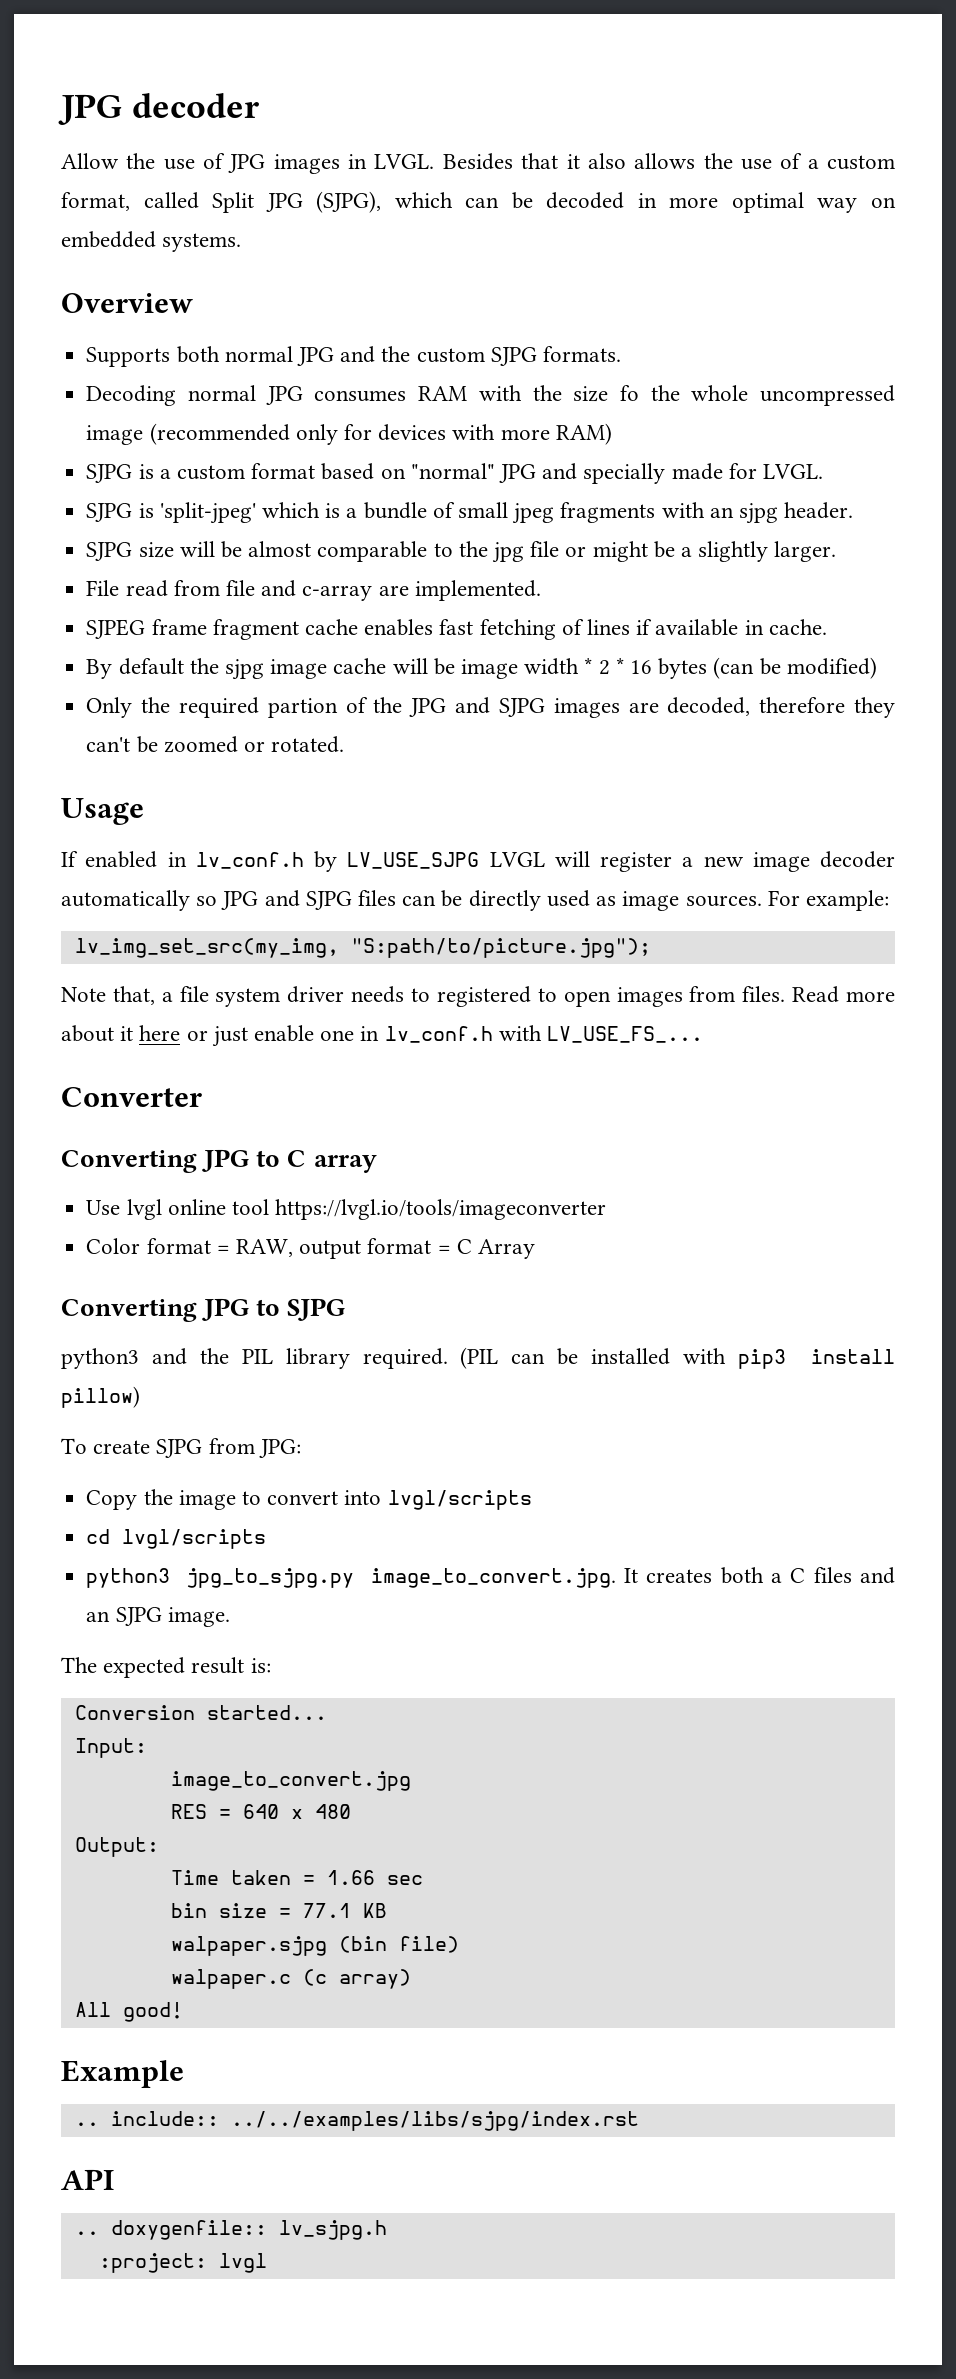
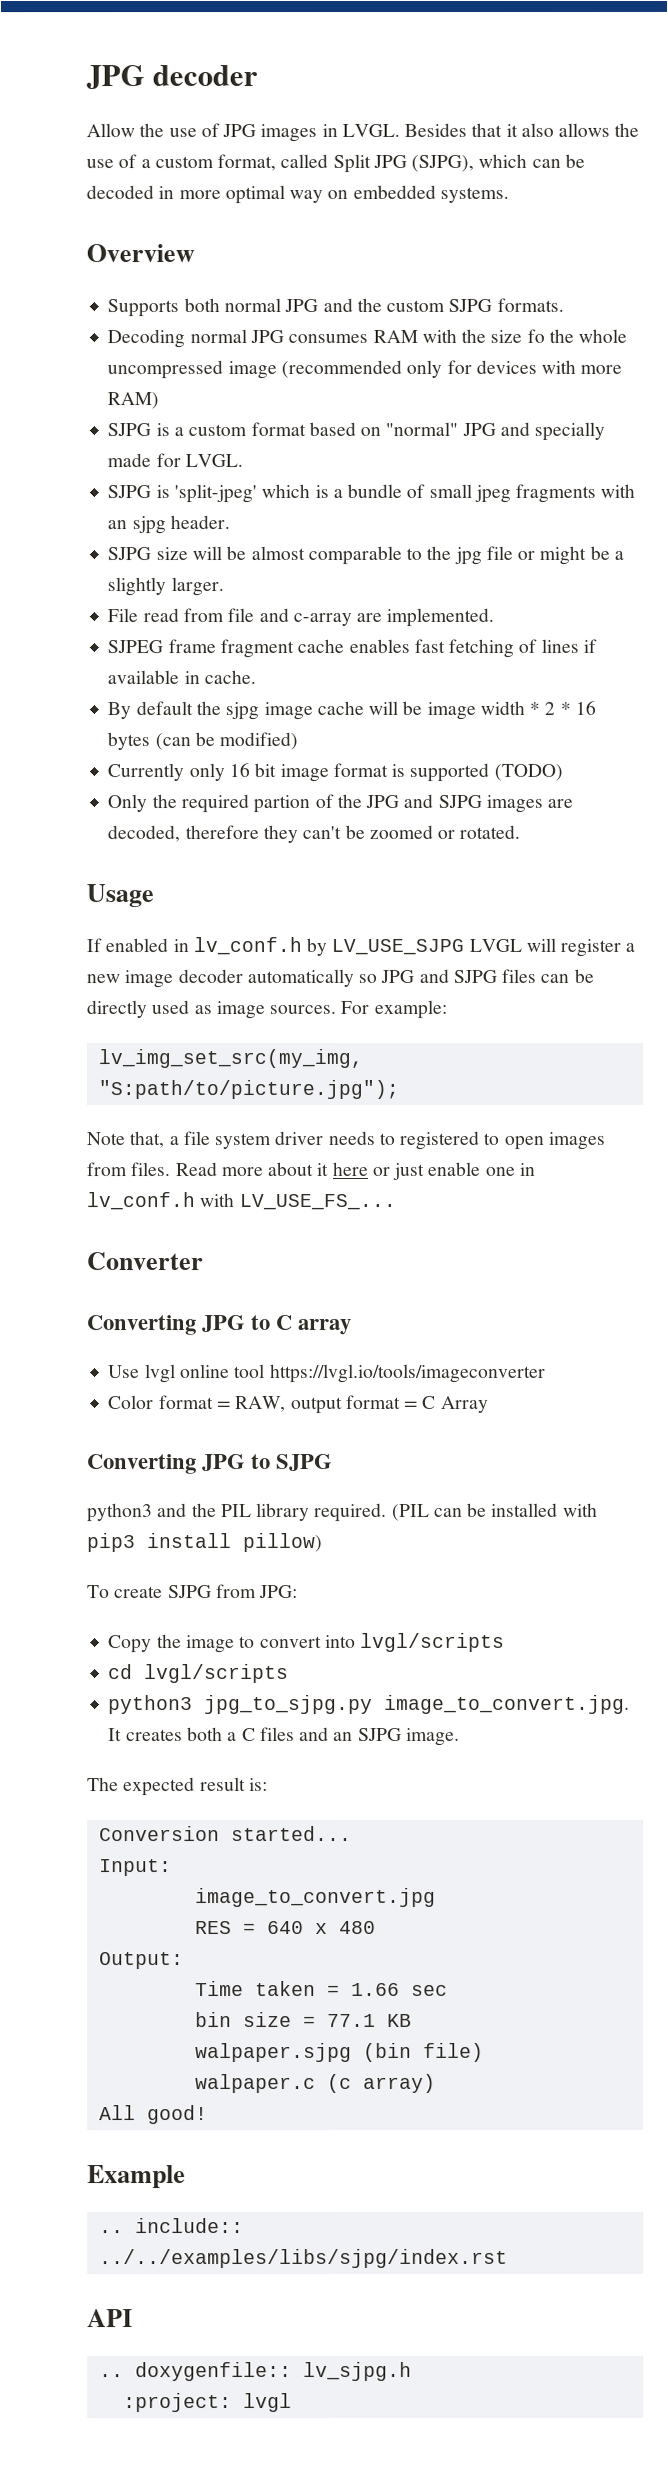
(877, 668) none -> [107,762,563,783] // Currently only 16 bit image format is supported (TODO)

